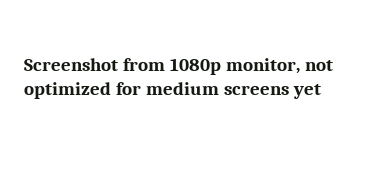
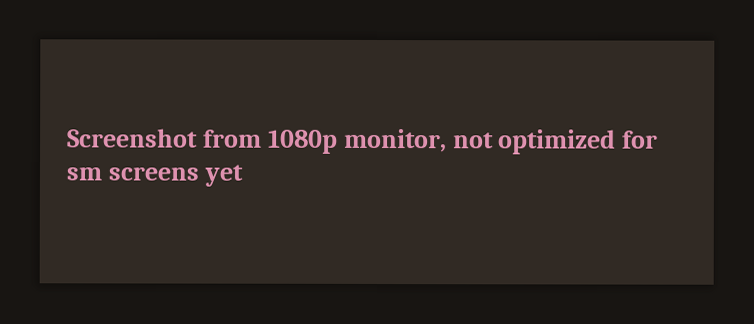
[145,82,219,95] medium -> [66,167,102,181] sm

